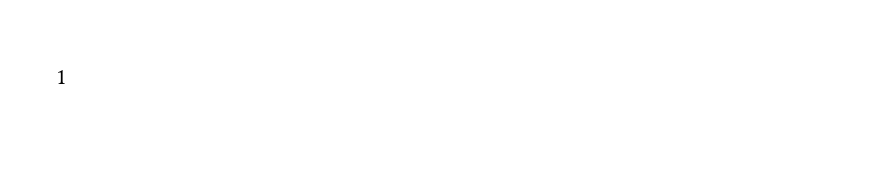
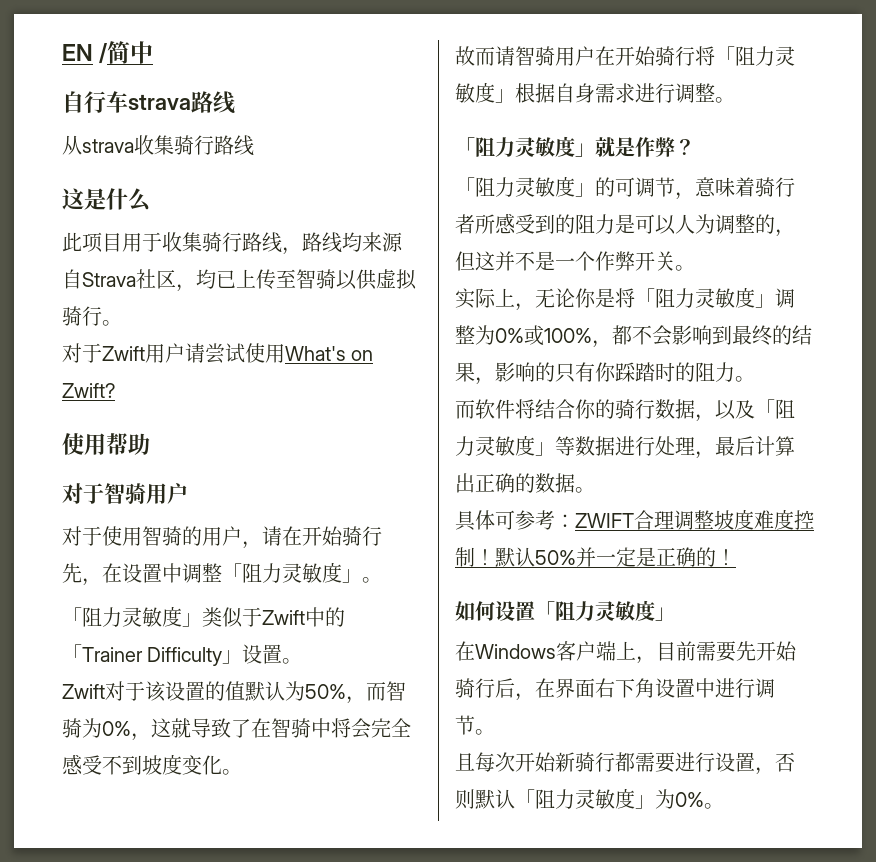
[56,70,67,84] 1 -> [62,41,154,64] [62,91,235,114] [62,135,254,156] [62,188,151,212] [62,232,403,255] [62,269,417,292] [62,306,122,326] [62,343,374,364] [62,383,115,398] [62,433,150,455] [62,483,188,504] [62,526,382,549] [62,562,382,586] [62,606,345,628] [62,644,303,666] [62,681,406,704] [62,718,411,741] [62,754,242,775] [455,46,795,66] [455,82,735,103] [455,136,695,157] [455,176,795,200] [455,213,795,237] [455,251,695,271] [455,287,795,311] [455,325,812,348] [455,362,755,385] [455,399,795,422] [455,435,795,459] [455,473,595,493] [455,509,814,531] [455,547,736,567] [455,600,675,621] [455,641,797,664] [455,678,775,701] [455,715,495,735] [455,752,795,775] [455,788,724,809] EN /简中 // 自行车strava路线 // 从strava收集骑行路线 // 这是什么 // 此项目用于收集骑行路线，路线均来源自Strava社区，均已上传至智骑以供虚拟骑行。 // 对于Zwift用户请尝试使用What's on Zwift? // 使用帮助 // 对于智骑用户 // 对于使用智骑的用户，请在开始骑行先，在设置中调整「阻力灵敏度」。 // 「阻力灵敏度」类似于Zwift中的「Trainer Difficulty」设置。 // Zwift对于该设置的值默认为50%，而智骑为0%，这就导致了在智骑中将会完全感受不到坡度变化。 // 故而请智骑用户在开始骑行将「阻力灵敏度」根据自身需求进行调整。 // 「阻力灵敏度」就是作弊？ // 「阻力灵敏度」的可调节，意味着骑行者所感受到的阻力是可以人为调整的，但这并不是一个作弊开关。 // 实际上，无论你是将「阻力灵敏度」调整为0%或100%，都不会影响到最终的结果，影响的只有你踩踏时的阻力。 // 而软件将结合你的骑行数据，以及「阻力灵敏度」等数据进行处理，最后计算出正确的数据。 // 具体可参考：ZWIFT合理调整坡度难度控制！默认50%并一定是正确的！ // 如何设置「阻力灵敏度」 // 在Windows客户端上，目前需要先开始骑行后，在界面右下角设置中进行调节。 // 且每次开始新骑行都需要进行设置，否则默认「阻力灵敏度」为0%。

